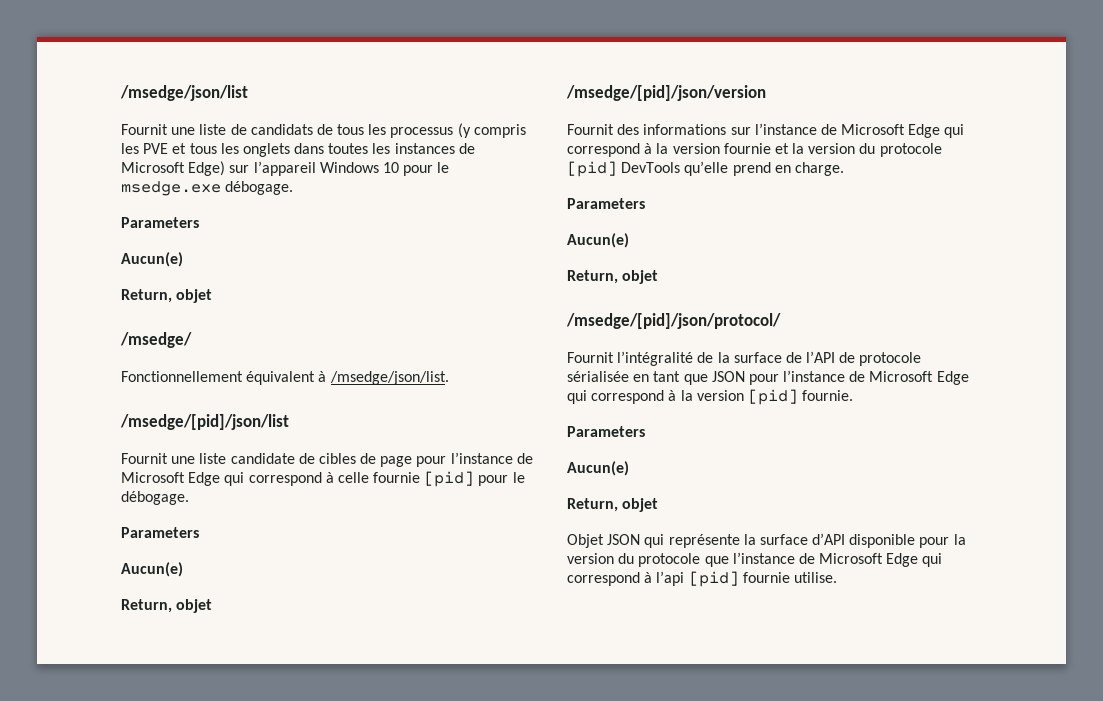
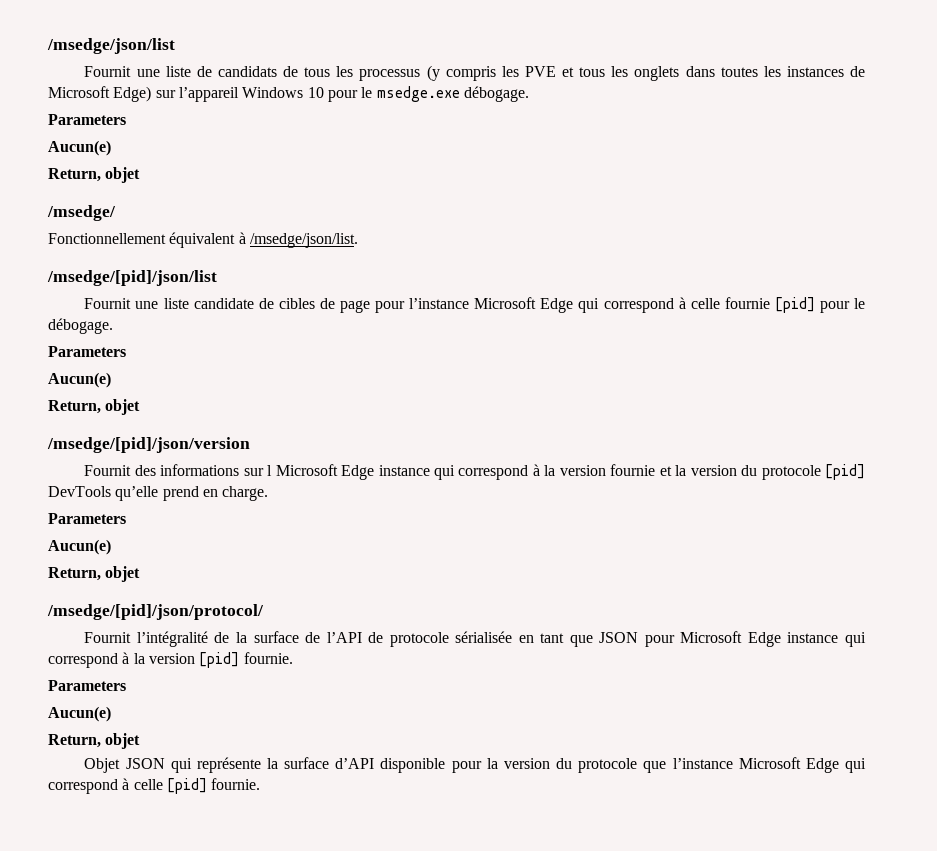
[516,453,533,464] de -> (470, 303) none
[754,123,941,138] l’instance de Microsoft Edge -> [267,464,430,480] l Microsoft Edge instance
[783,370,969,385] l’instance de Microsoft Edge -> [680,631,839,647] Microsoft Edge instance
[798,553,943,567] [567,571,837,587] de Microsoft Edge qui correspond à l’api [pid] fournie utilise. -> [738,757,867,773] [48,778,261,794] Microsoft Edge qui correspond à celle [pid] fournie.

